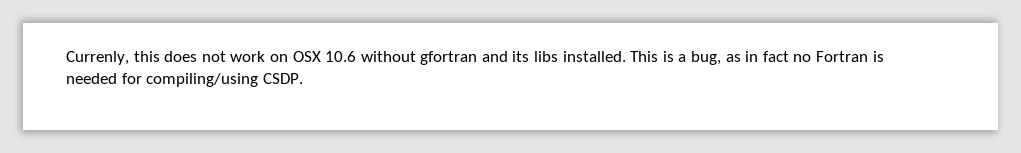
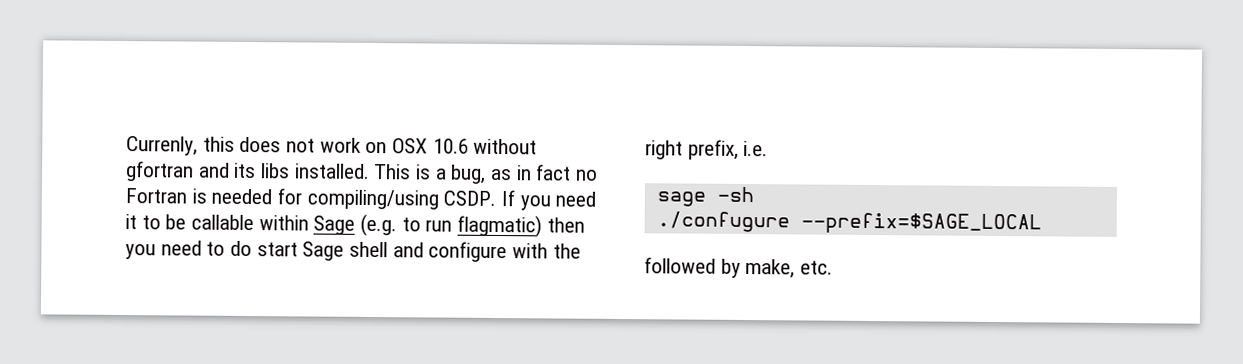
(303, 78) none -> [501,190,597,211] [125,213,585,238] [125,240,581,263] [645,139,769,160] [656,186,754,207] [656,211,1042,235] [644,257,834,279] If you need it to be callable within Sage (e.g. to run flagmatic) then you need to do start Sage shell and configure with the right prefix, i.e. // sage -sh // ./confugure --prefix=$SAGE_LOCAL // followed by make, etc.

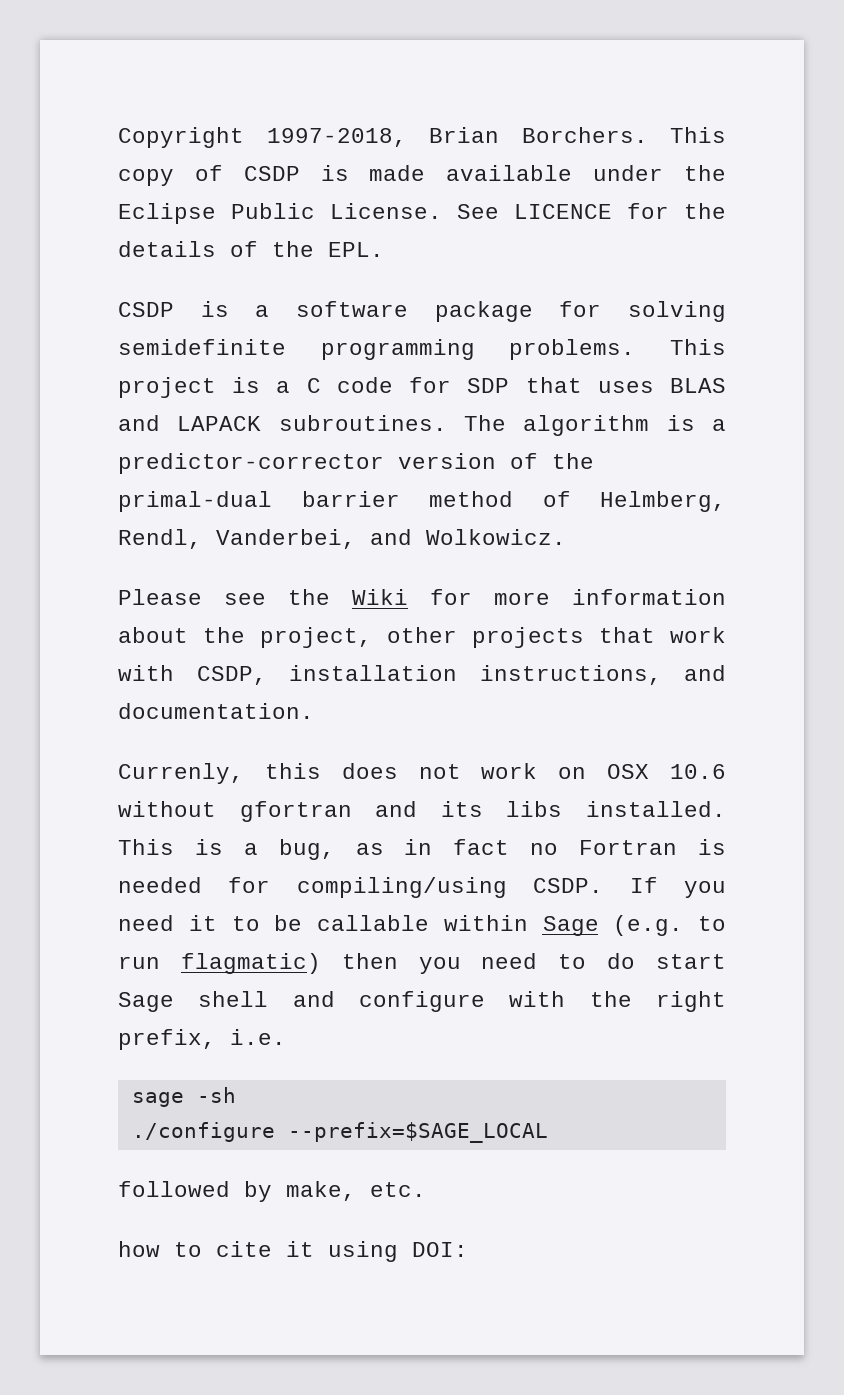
(126, 146) none -> [118,127,726,148] [118,165,726,186] [118,203,726,224] [118,241,384,257] [118,301,726,322] [118,339,726,360] [118,377,726,398] [118,415,726,436] [118,453,594,474] [118,491,726,512] [118,529,566,549] [118,589,726,605] [118,627,726,648] [118,665,726,685] [118,703,314,719] Copyright 1997-2018, Brian Borchers. This copy of CSDP is made available under the Eclipse Public License. See LICENCE for the details of the EPL. // CSDP is a software package for solving semidefinite programming problems. This project is a C code for SDP that uses BLAS and LAPACK subroutines. The algorithm is a predictor-corrector version of the primal-dual barrier method of Helmberg, Rendl, Vanderbei, and Wolkowicz. // Please see the Wiki for more information about the project, other projects that work with CSDP, installation instructions, and documentation. //
[656,211,790,233] ./confugure -> [131,1122,275,1142] ./configure
(834, 267) none -> [118,1241,468,1262] // how to cite it using DOI:

